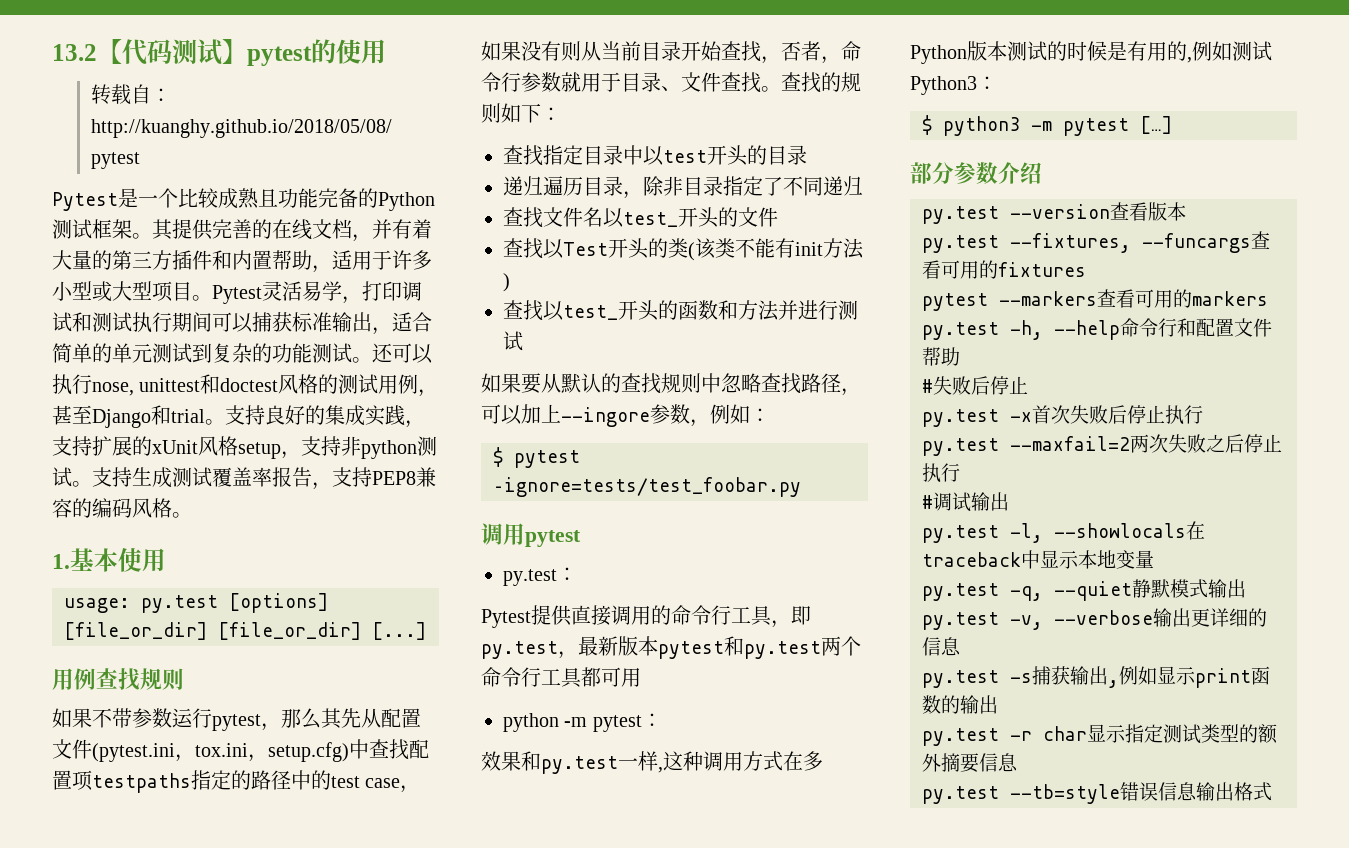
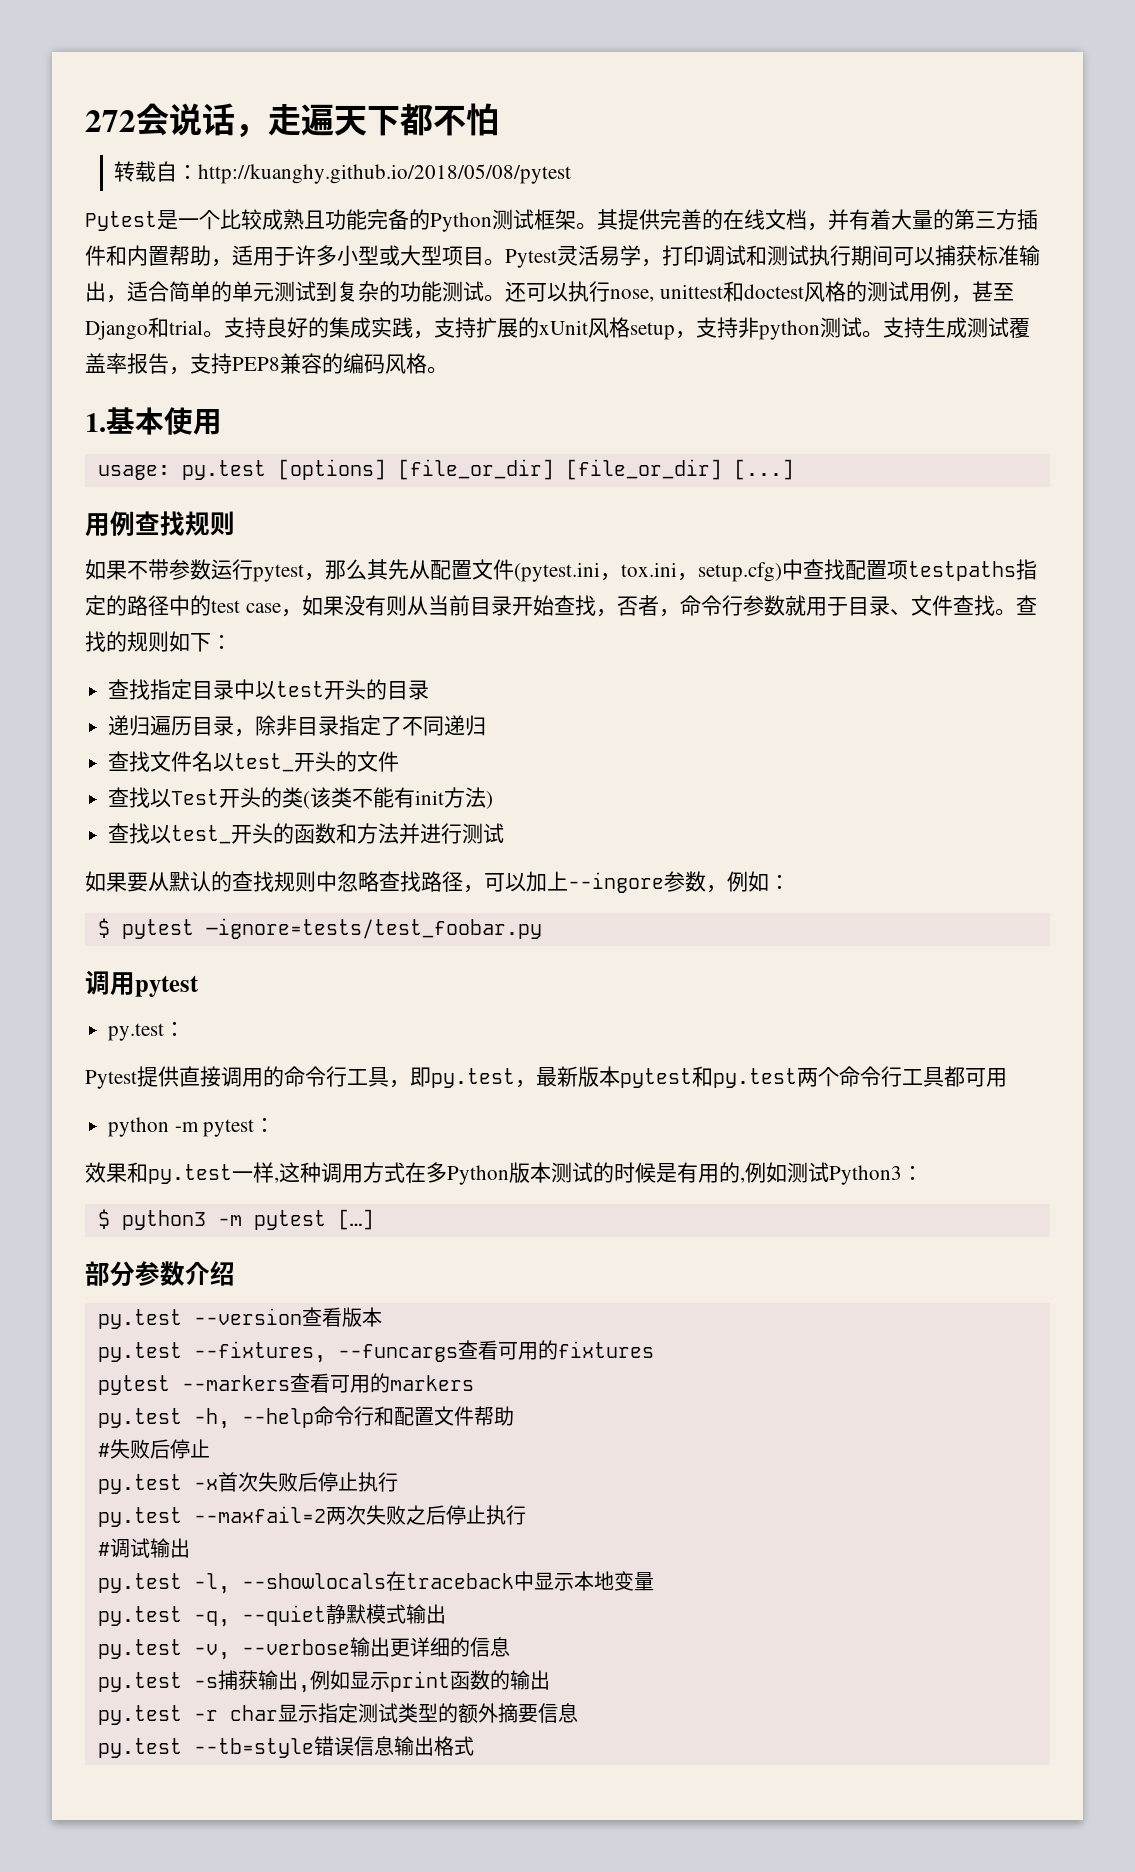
[52,39,386,66] 13.2【代码测试】pytest的使用 -> [85,103,499,138] 272会说话，走遍天下都不怕

